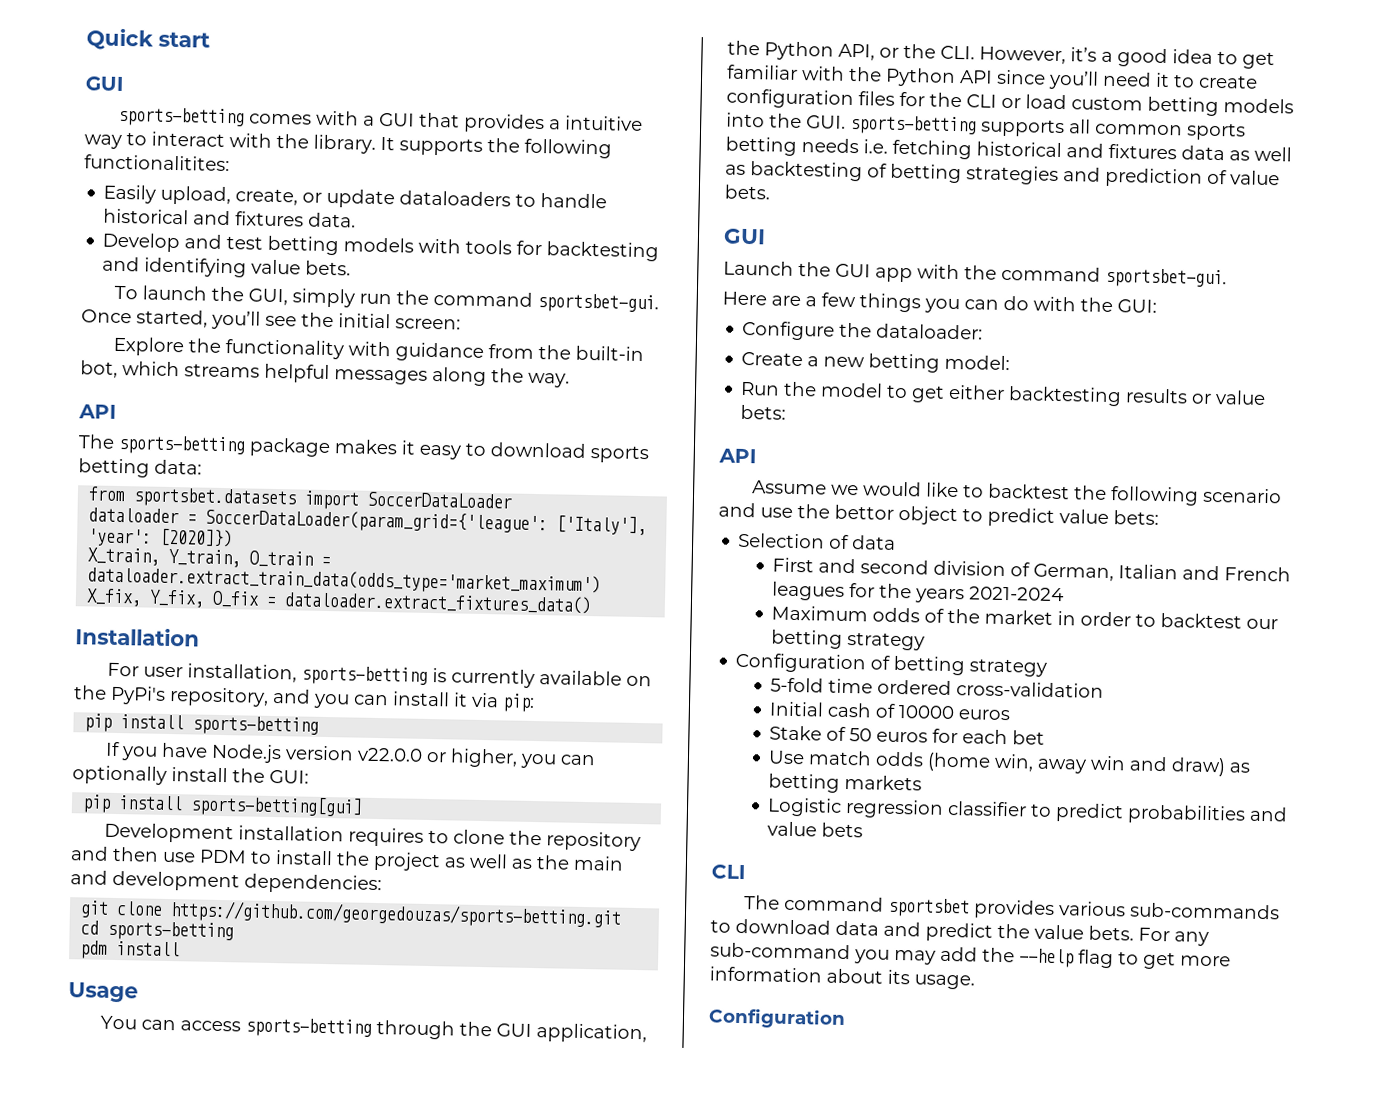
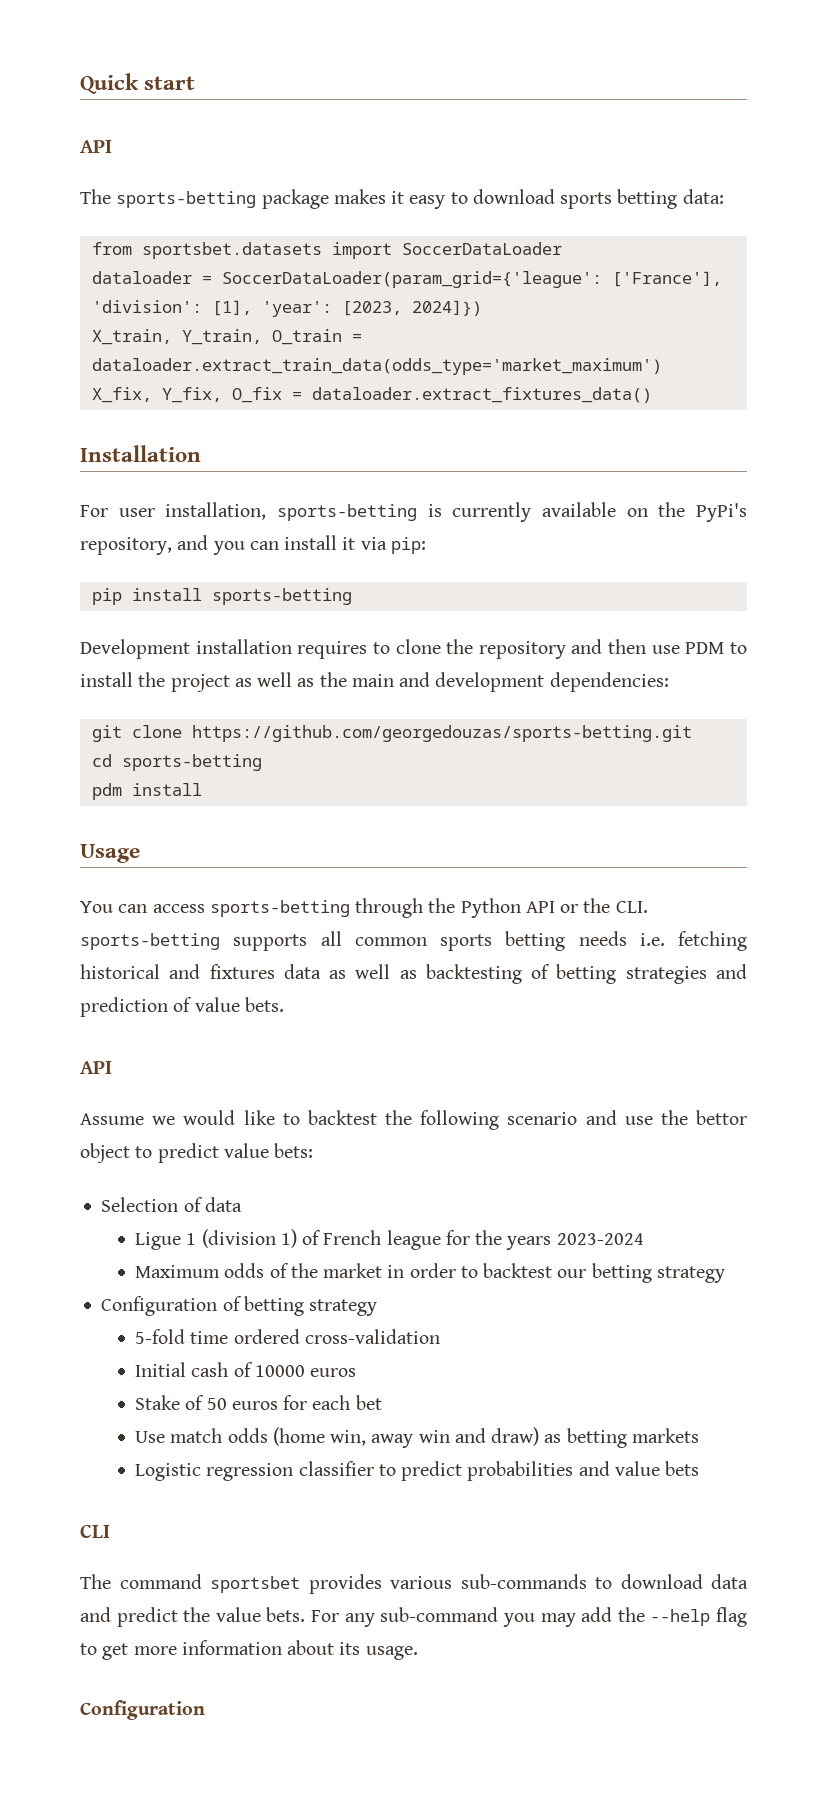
[85,76,124,92] [118,106,644,134] [84,131,612,159] [84,154,230,172] [103,184,608,209] [103,208,357,228] [102,232,660,262] [102,256,352,278] [114,285,660,314] [81,309,461,330] [113,336,645,362] [80,360,570,388] // GUI // sports-betting comes with a GUI that provides a intuitive way to interact with the library. It supports the following functionalitites: // Easily upload, create, or update dataloaders to handle historical and fixtures data. // Develop and test betting models with tools for backtesting and identifying value bets. // To launch the GUI, simply run the command sportsbet-gui. Once started, you’ll see the initial screen: // Explore the functionality with guidance from the built-in bot, which streams helpful messages along the way. -> (196, 83) none
[556,515,648,536] [87,528,234,548] ['Italy'], 'year': [2020]}) -> [611,271,722,287] [91,300,482,317] ['France'], 'division': [1], 'year': [2023, 2024]})
[105,741,597,769] [72,765,309,785] [82,794,364,818] // If you have Node.js version v22.0.0 or higher, you can optionally install the GUI: // pip install sports-betting[gui] -> (352, 596) none
[496,1023,648,1044] [727,40,1275,70] [727,64,1258,90] [726,88,1294,117] [726,112,846,129] GUI application, the Python API, or the CLI. However, it’s a good idea to get familiar with the Python API since you’ll need it to create configuration files for the CLI or load custom betting models into the GUI. -> [460,898,648,918] Python API or the CLI.
[723,228,766,245] [723,260,1227,289] [722,291,1157,314] [742,320,984,341] [741,351,1011,373] [740,381,1267,407] [740,404,787,420] // GUI // Launch the GUI app with the command sportsbet-gui. // Here are a few things you can do with the GUI: // Configure the dataloader: // Create a new betting model: // Run the model to get either backtesting results or value bets: -> (284, 1004) none
[772,557,1292,582] [772,581,846,601] First and second division of German, Italian and French leagues -> [135,1229,441,1250] Ligue 1 (division 1) of French league
[969,586,1065,602] 2021-2024 -> [556,1233,644,1245] 2023-2024

